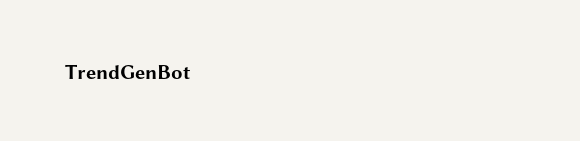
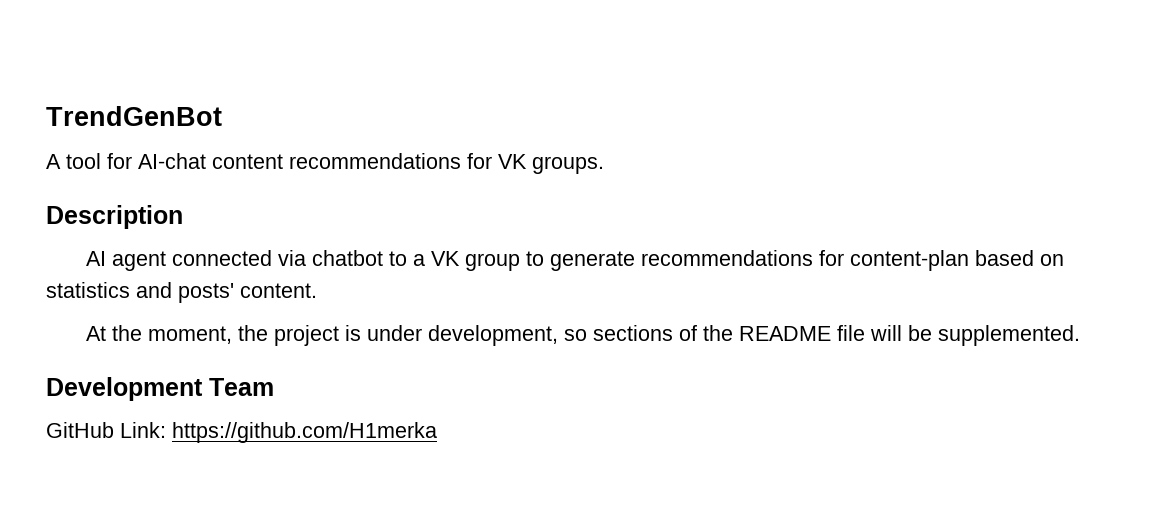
(190, 71) none -> [46,153,604,174] [46,205,183,229] [85,250,1064,271] [46,282,317,303] [85,325,1080,346] [46,377,274,401] [46,422,437,443] // A tool for AI-chat content recommendations for VK groups. // Description // AI agent connected via chatbot to a VK group to generate recommendations for content-plan based on statistics and posts' content. // At the moment, the project is under development, so sections of the README file will be supplemented. // Development Team // GitHub Link: https://github.com/H1merka

